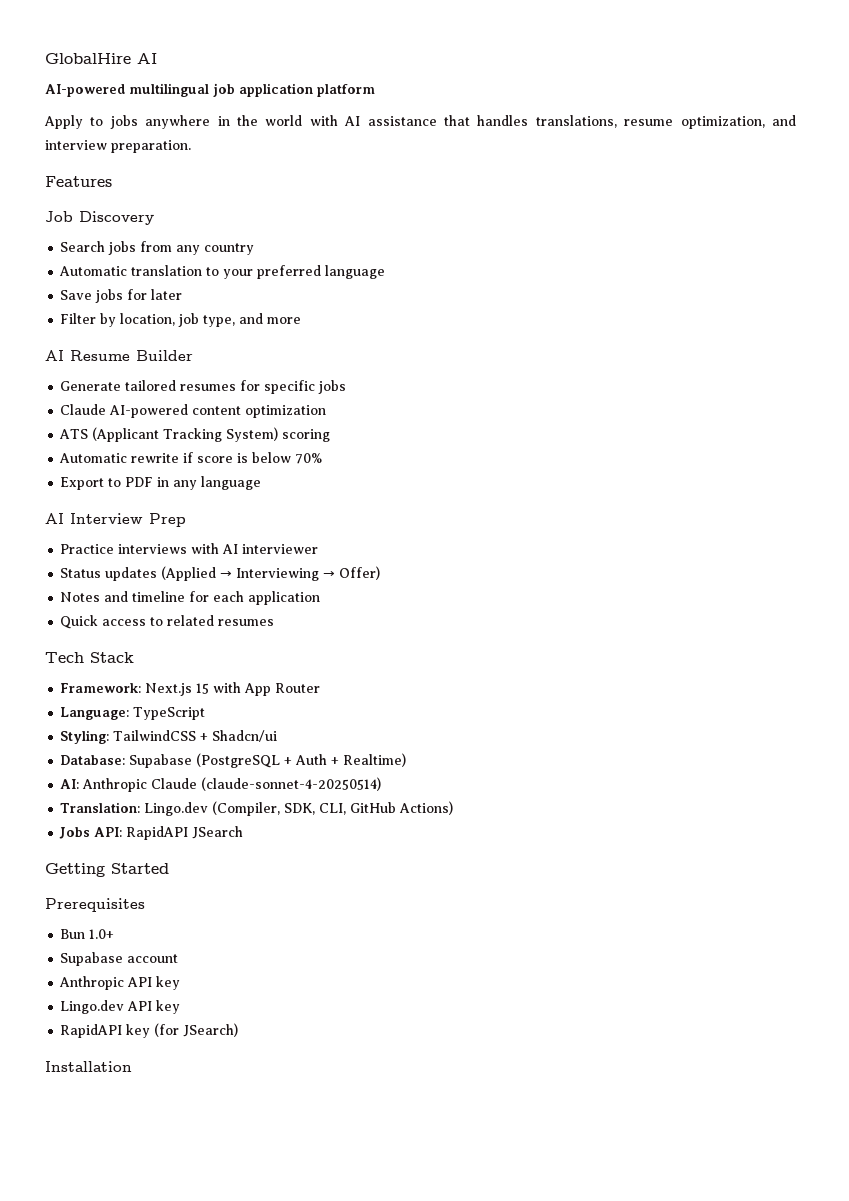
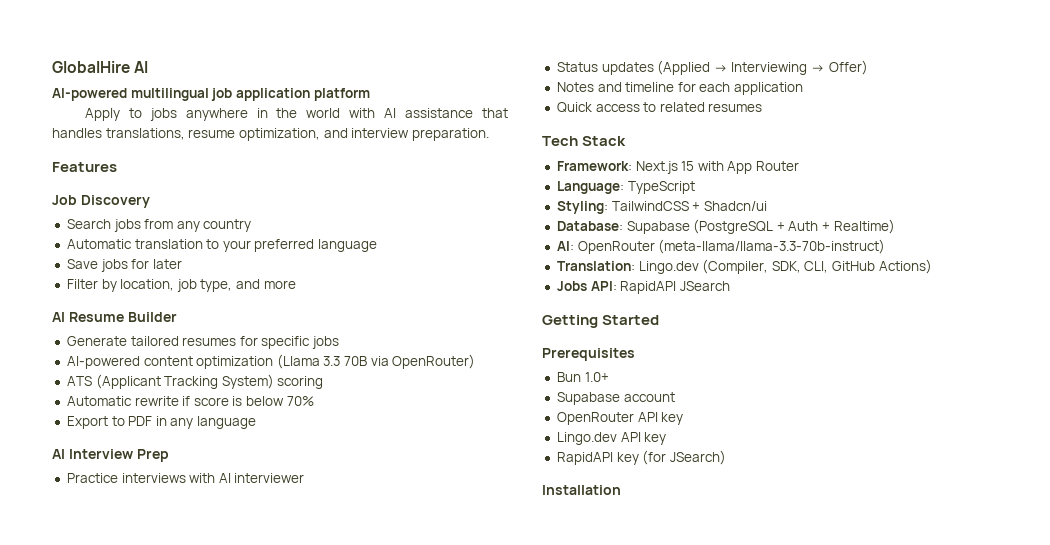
[60,404,107,415] Claude -> (340, 342) none
(327, 411) none -> [276,354,476,369] (Llama 3.3 70B via OpenRouter)
[82,777,382,792] Anthropic Claude (claude-sonnet-4-20250514) -> [577,239,886,254] OpenRouter (meta-llama/llama-3.3-70b-instruct)
[59,976,125,990] Anthropic -> [556,412,634,425] OpenRouter

